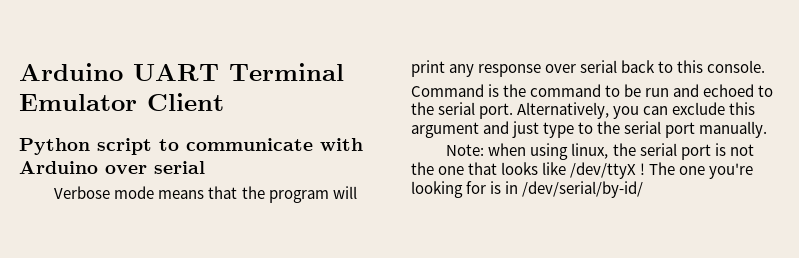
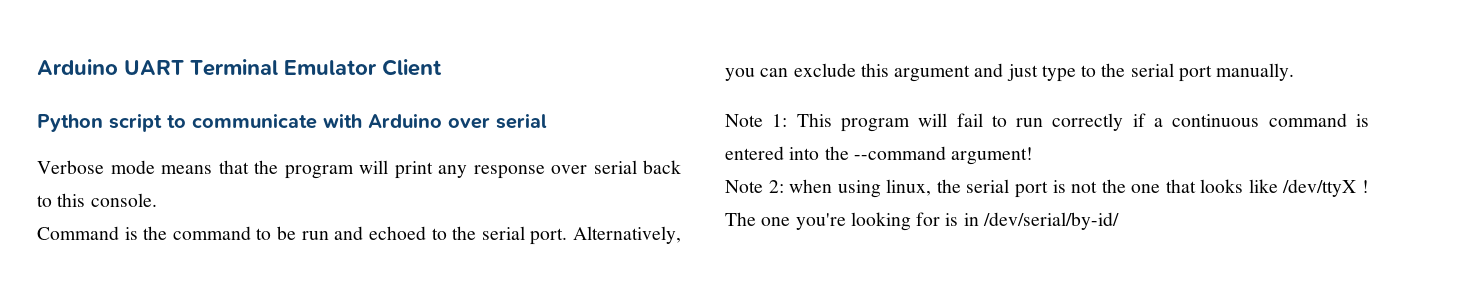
[446,144,485,156] Note: -> [725,113,1369,132] [725,146,1034,165] [725,180,784,193] Note 1: This program will fail to run correctly if a continuous command is entered into the --command argument! // Note 2:

